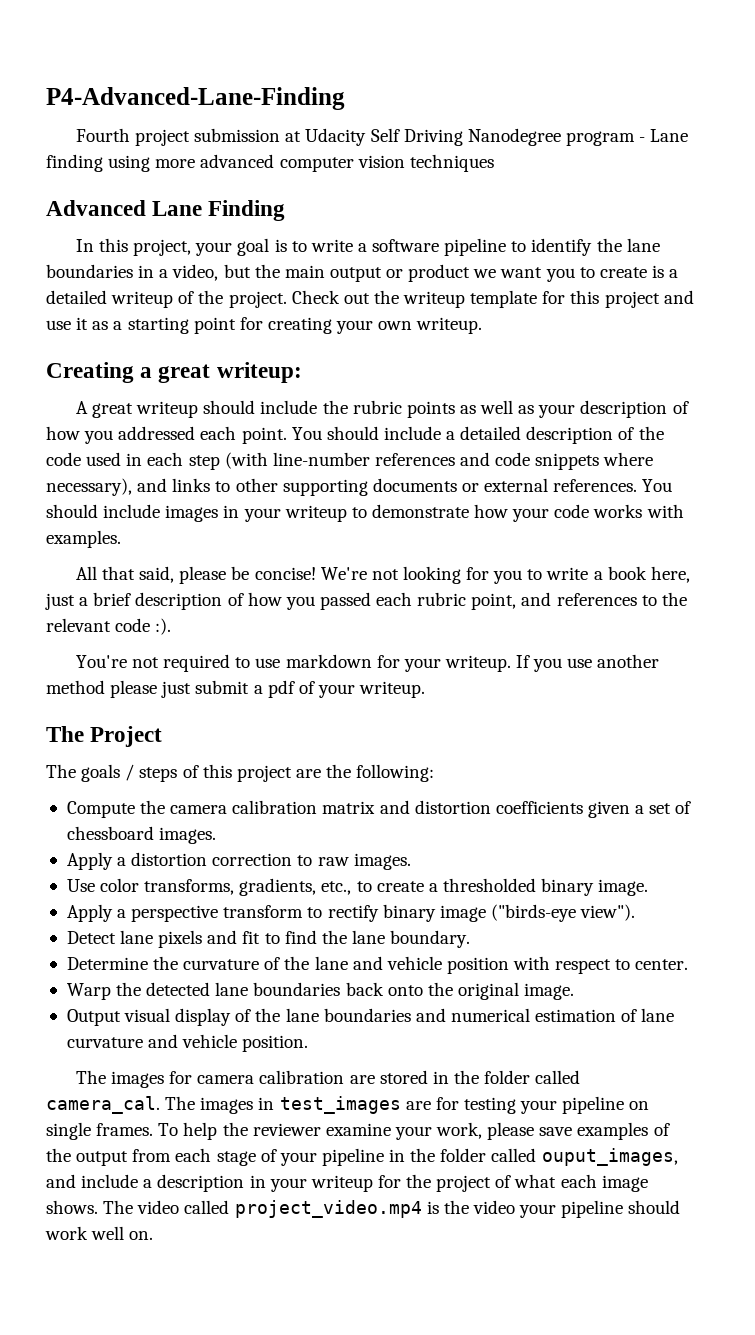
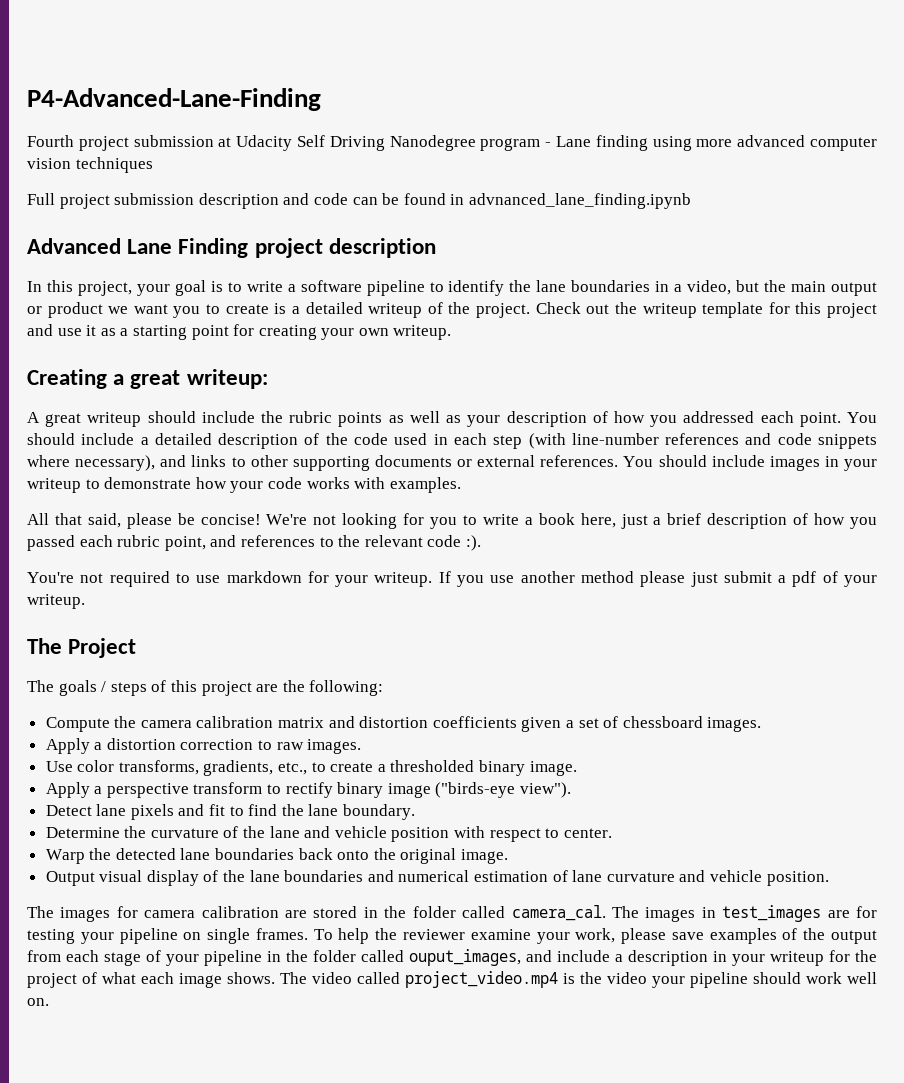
(494, 163) none -> [27,193,691,209] // Full project submission description and code can be found in advnanced_lane_finding.ipynb
(286, 210) none -> [254,238,436,258] project description

